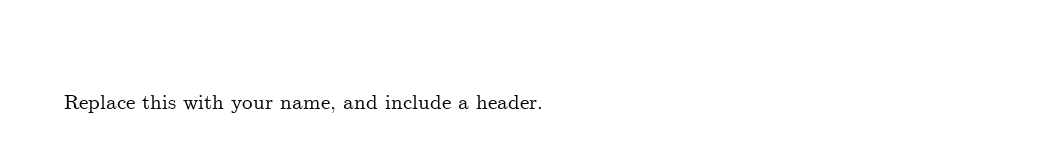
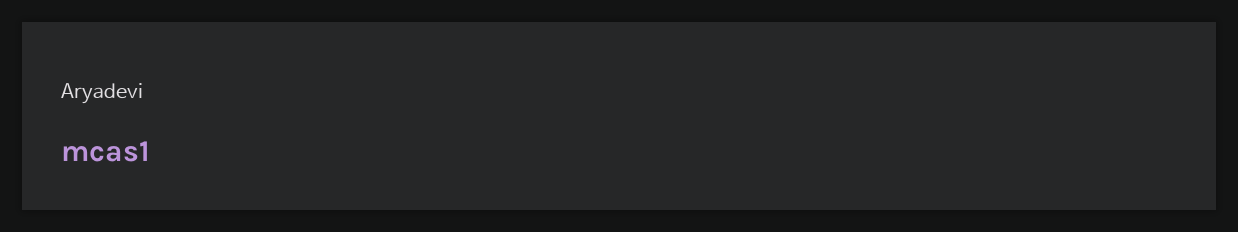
[64,95,543,113] Replace this with your name, and include a header. -> [61,83,143,104] [61,141,150,162] Aryadevi // mcas1

